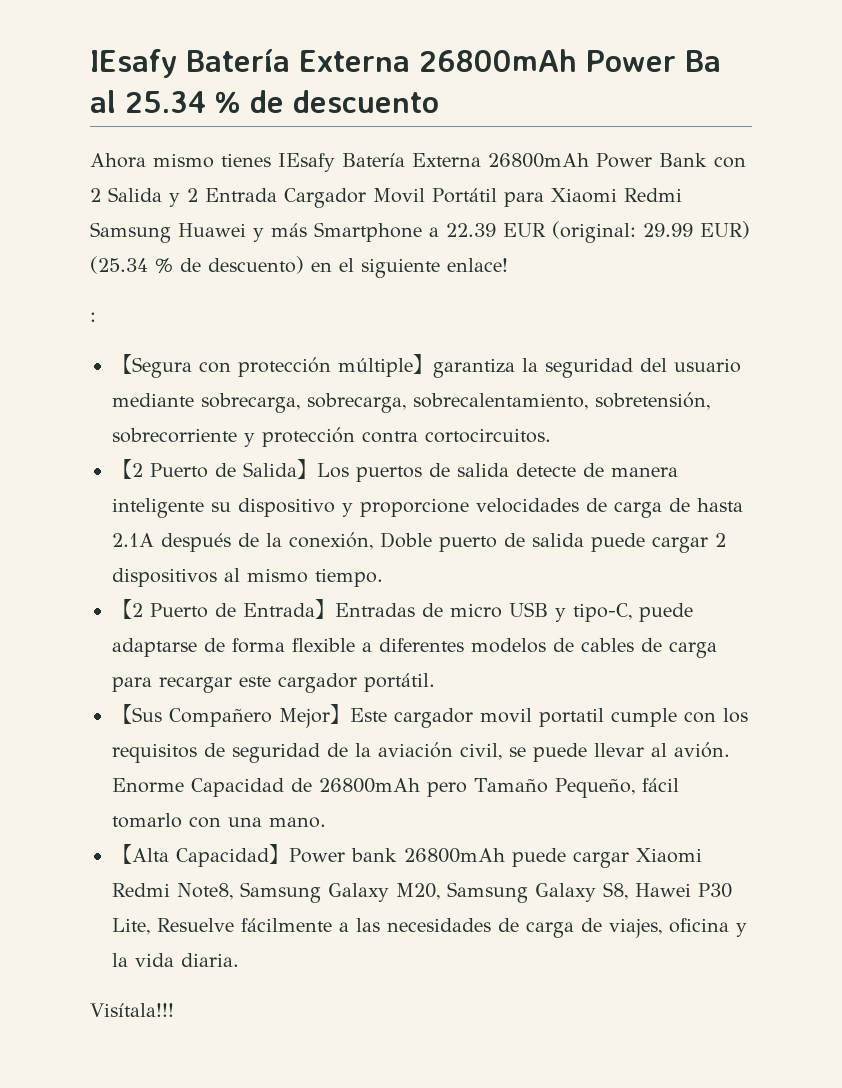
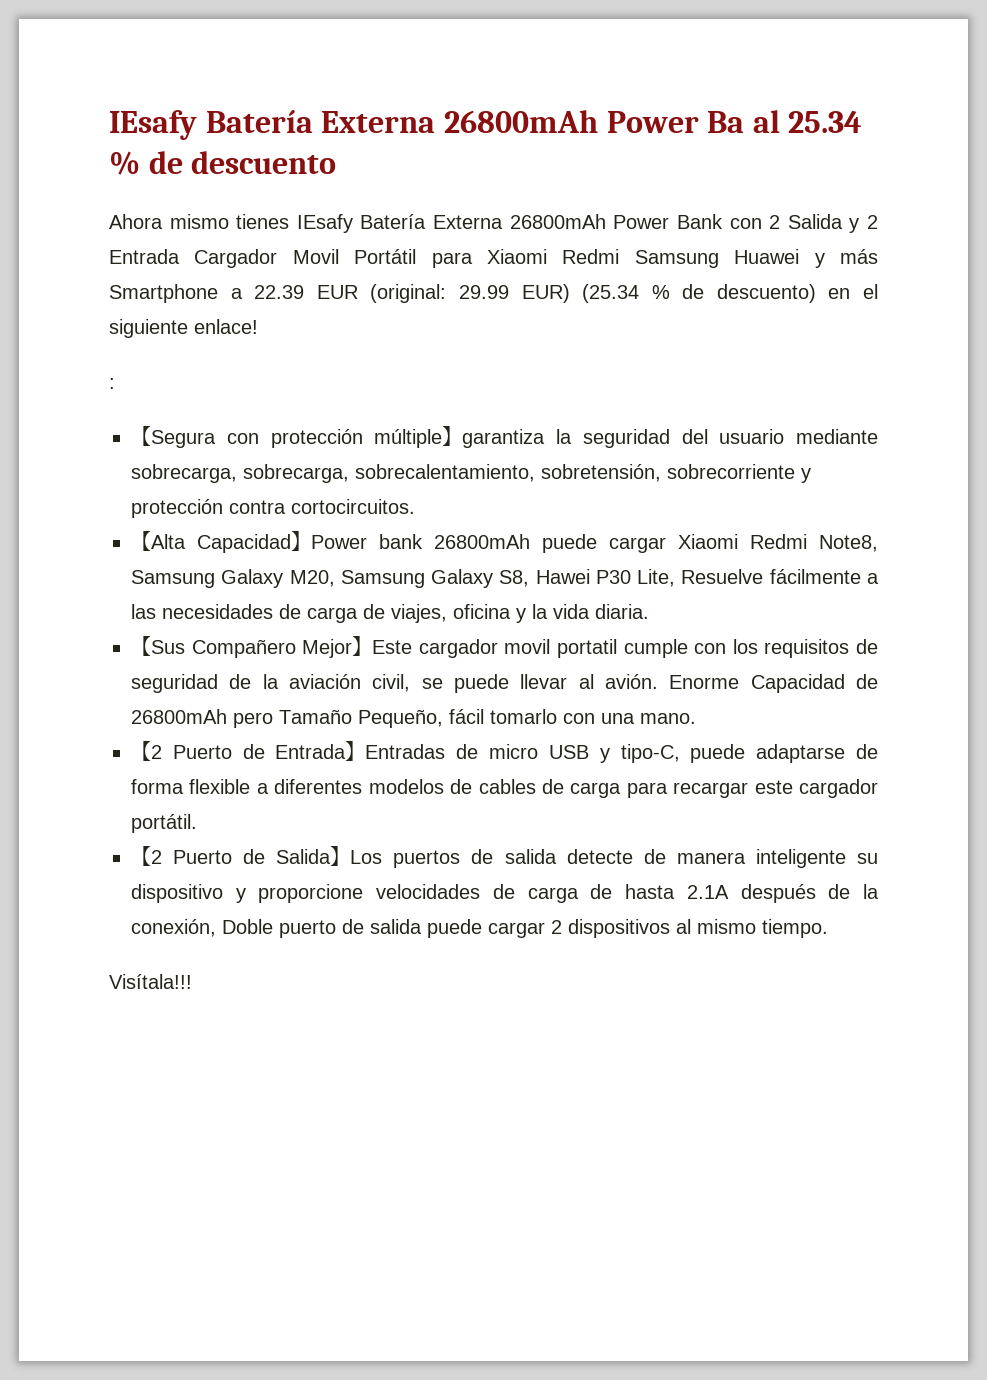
(551, 435) none -> [131,531,878,553] [131,569,879,588] [131,604,649,623] [131,636,879,658] [131,674,878,693] [131,709,696,728] [131,741,879,763] [131,779,878,798] [131,814,197,833] // 【Alta Capacidad】Power bank 26800mAh puede cargar Xiaomi Redmi Note8, Samsung Galaxy M20, Samsung Galaxy S8, Hawei P30 Lite, Resuelve fácilmente a las necesidades de carga de viajes, oficina y la vida diaria. // 【Sus Compañero Mejor】Este cargador movil portatil cumple con los requisitos de seguridad de la aviación civil, se puede llevar al avión. Enorme Capacidad de 26800mAh pero Tamaño Pequeño, fácil tomarlo con una mano. // 【2 Puerto de Entrada】Entradas de micro USB y tipo-C, puede adaptarse de forma flexible a diferentes modelos de cables de carga para recargar este cargador portátil.
[112,599,693,622] [112,638,717,658] [112,673,435,693] [112,704,748,728] [112,742,730,763] [112,778,679,798] [112,813,326,828] [112,844,702,868] [112,882,732,903] [112,918,747,938] [112,953,239,967] // 【2 Puerto de Entrada】Entradas de micro USB y tipo-C, puede adaptarse de forma flexible a diferentes modelos de cables de carga para recargar este cargador portátil. // 【Sus Compañero Mejor】Este cargador movil portatil cumple con los requisitos de seguridad de la aviación civil, se puede llevar al avión. Enorme Capacidad de 26800mAh pero Tamaño Pequeño, fácil tomarlo con una mano. // 【Alta Capacidad】Power bank 26800mAh puede cargar Xiaomi Redmi Note8, Samsung Galaxy M20, Samsung Galaxy S8, Hawei P30 Lite, Resuelve fácilmente a las necesidades de carga de viajes, oficina y la vida diaria. -> (828, 928) none

